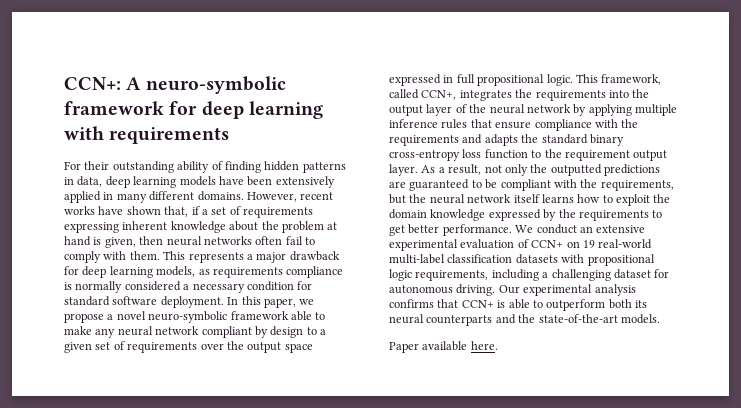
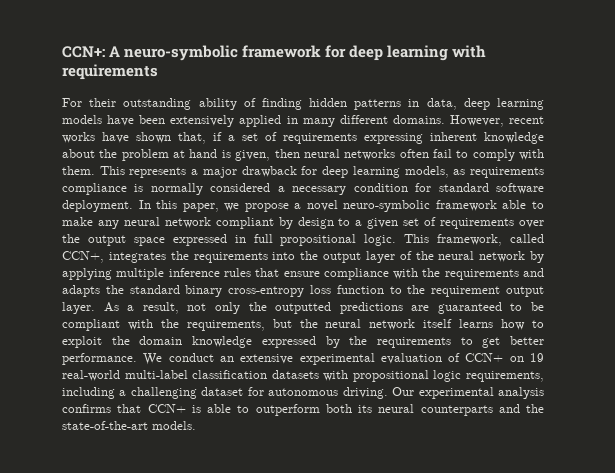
[389,341,498,353] // Paper available here. -> (196, 425) none

